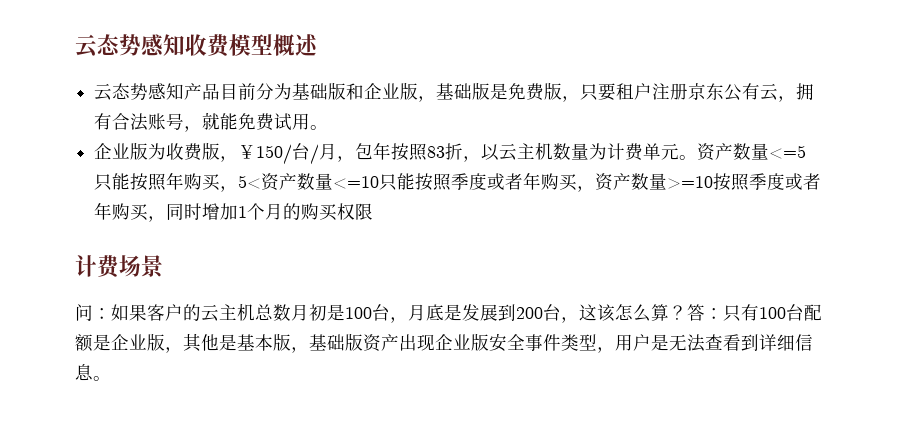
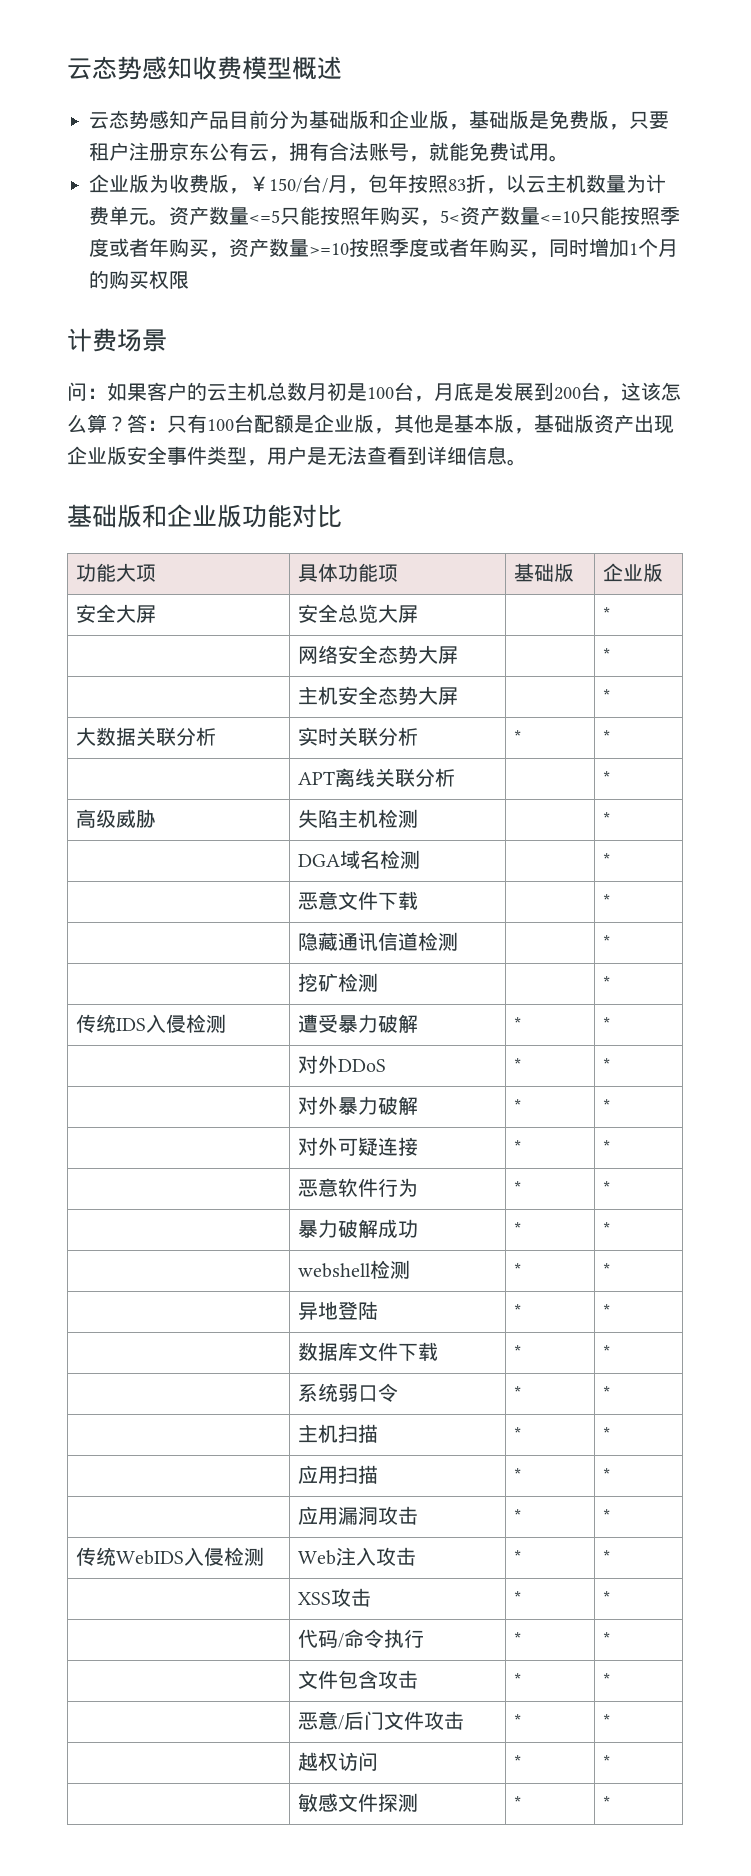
(111, 378) none -> [67,504,342,528] [76,563,157,582] [298,563,399,582] [514,563,575,582] [603,563,664,582] [76,604,157,623] [298,604,419,623] [603,607,611,621] [298,645,459,664] [603,648,611,662] [298,686,459,705] [603,689,611,703] [76,727,217,746] [298,727,419,746] [514,730,522,744] [603,730,611,744] [298,768,456,787] [603,771,611,785] [76,809,157,828] [298,809,419,828] [603,812,611,826] [298,850,421,869] [603,853,611,867] [298,891,419,910] [603,894,611,908] [298,932,459,951] [603,935,611,949] [298,973,379,992] [603,976,611,990] [76,1014,227,1033] [298,1014,419,1033] [514,1017,522,1031] [603,1017,611,1031] [298,1055,387,1074] [514,1058,522,1072] [603,1058,611,1072] [298,1096,419,1115] [514,1099,522,1113] [603,1099,611,1113] [298,1137,419,1156] [514,1140,522,1154] [603,1140,611,1154] [298,1178,419,1197] [514,1181,522,1195] [603,1181,611,1195] [298,1219,419,1238] [514,1222,522,1236] [603,1222,611,1236] [298,1260,411,1279] [514,1263,522,1277] [603,1263,611,1277] [298,1301,379,1320] [514,1304,522,1318] [603,1304,611,1318] [298,1342,439,1361] [514,1345,522,1359] [603,1345,611,1359] [298,1383,399,1402] [514,1386,522,1400] [603,1386,611,1400] [298,1424,379,1443] [514,1427,522,1441] [603,1427,611,1441] [298,1465,379,1484] [514,1468,522,1482] [603,1468,611,1482] [298,1506,419,1525] [514,1509,522,1523] [603,1509,611,1523] [76,1547,265,1566] [298,1547,417,1566] [514,1550,522,1564] [603,1550,611,1564] [298,1588,372,1607] [514,1591,522,1605] [603,1591,611,1605] [298,1629,425,1648] [514,1632,522,1646] [603,1632,611,1646] [298,1670,419,1689] [514,1673,522,1687] [603,1673,611,1687] [298,1711,465,1730] [514,1714,522,1728] [603,1714,611,1728] [298,1752,379,1771] [514,1755,522,1769] [603,1755,611,1769] [298,1793,419,1812] [514,1796,522,1810] [603,1796,611,1810] // 基础版和企业版功能对比 // 功能大项 | 具体功能项 | 基础版 | 企业版 // 安全大屏 | 安全总览大屏 | | * // | 网络安全态势大屏 | | * // | 主机安全态势大屏 | | * // 大数据关联分析 | 实时关联分析 | * | * // | APT离线关联分析 | | * // 高级威胁 | 失陷主机检测 | | * // | DGA域名检测 | | * // | 恶意文件下载 | | * // | 隐藏通讯信道检测 | | * // | 挖矿检测 | | * // 传统IDS入侵检测 | 遭受暴力破解 | * | * // | 对外DDoS | * | * // | 对外暴力破解 | * | * // | 对外可疑连接 | * | * // | 恶意软件行为 | * | * // | 暴力破解成功 | * | * // | webshell检测 | * | * // | 异地登陆 | * | * // | 数据库文件下载 | * | * // | 系统弱口令 | * | * // | 主机扫描 | * | * // | 应用扫描 | * | * // | 应用漏洞攻击 | * | * // 传统WebIDS入侵检测 | Web注入攻击 | * | * // | XSS攻击 | * | * // | 代码/命令执行 | * | * // | 文件包含攻击 | * | * // | 恶意/后门文件攻击 | * | * // | 越权访问 | * | * // | 敏感文件探测 | * | *

